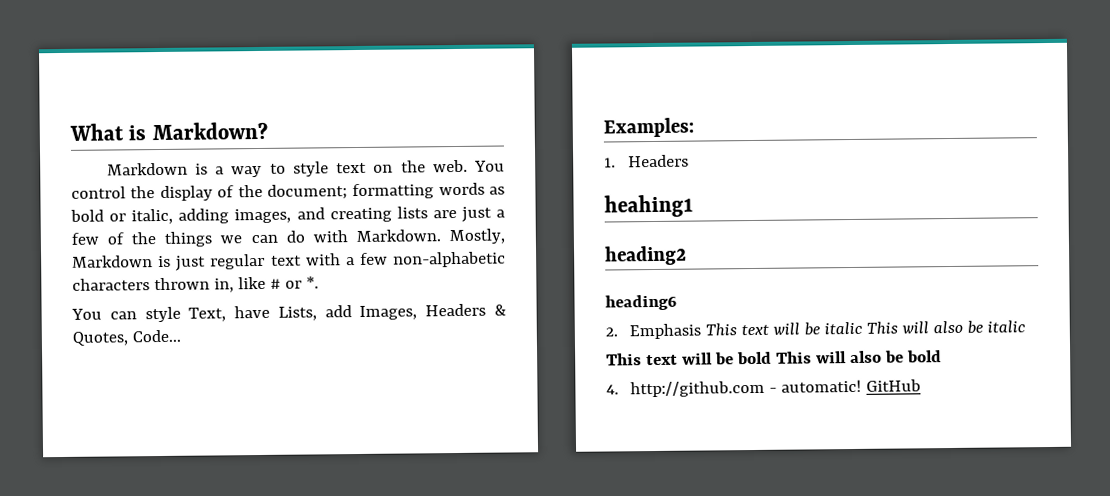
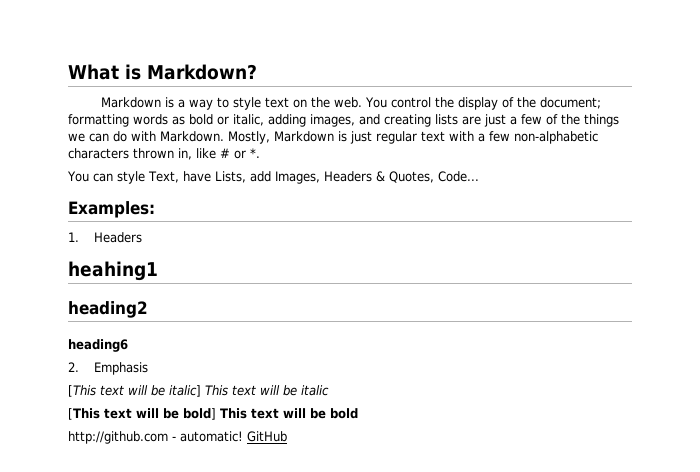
(701, 331) none -> [68,385,201,397] // [This text will be italic]
[865,320,1025,334] This will also be italic // -> [68,408,216,420] // [This text will be bold]
[775,350,942,364] [606,384,619,395] This will also be bold // 4. -> (358, 413) //

